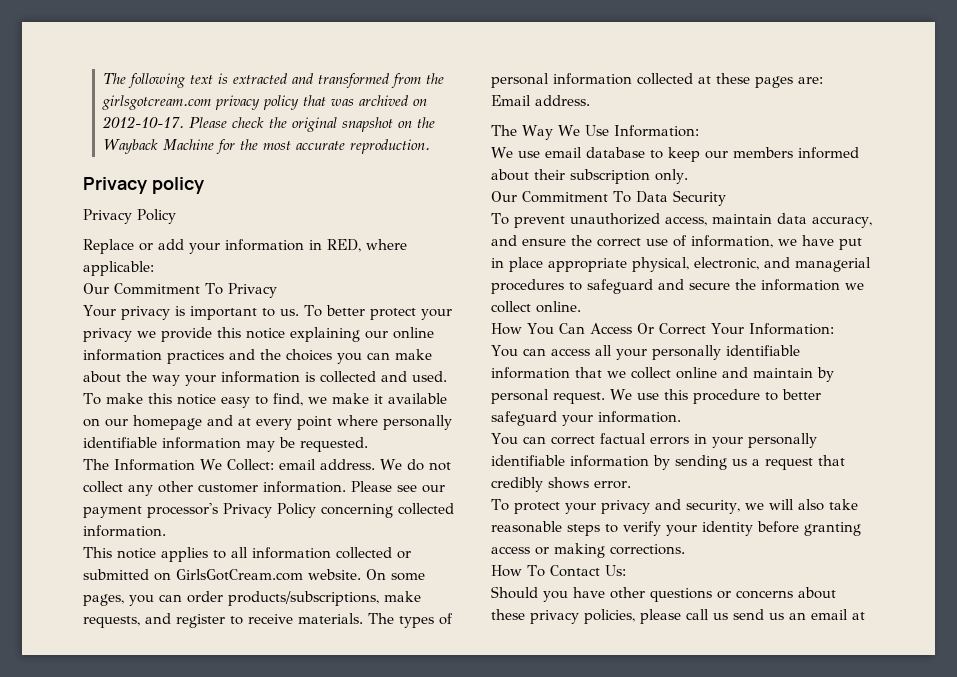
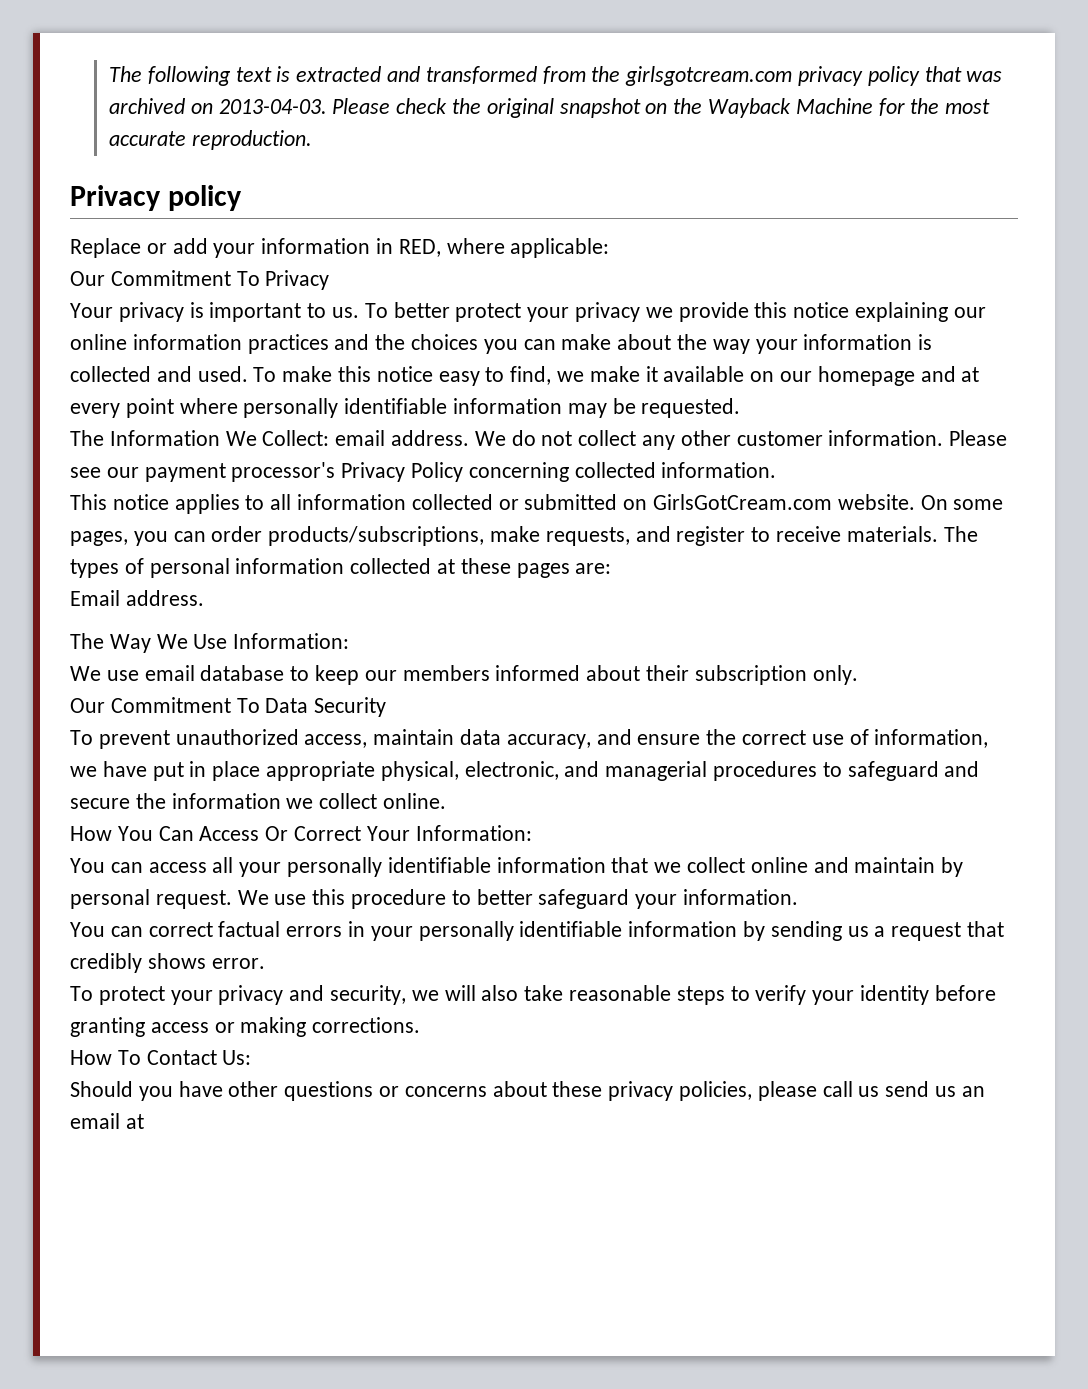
[101,116,184,128] 2012-10-17. -> [218,99,327,114] 2013-04-03.
[83,209,176,224] // Privacy Policy -> (243, 198) none

